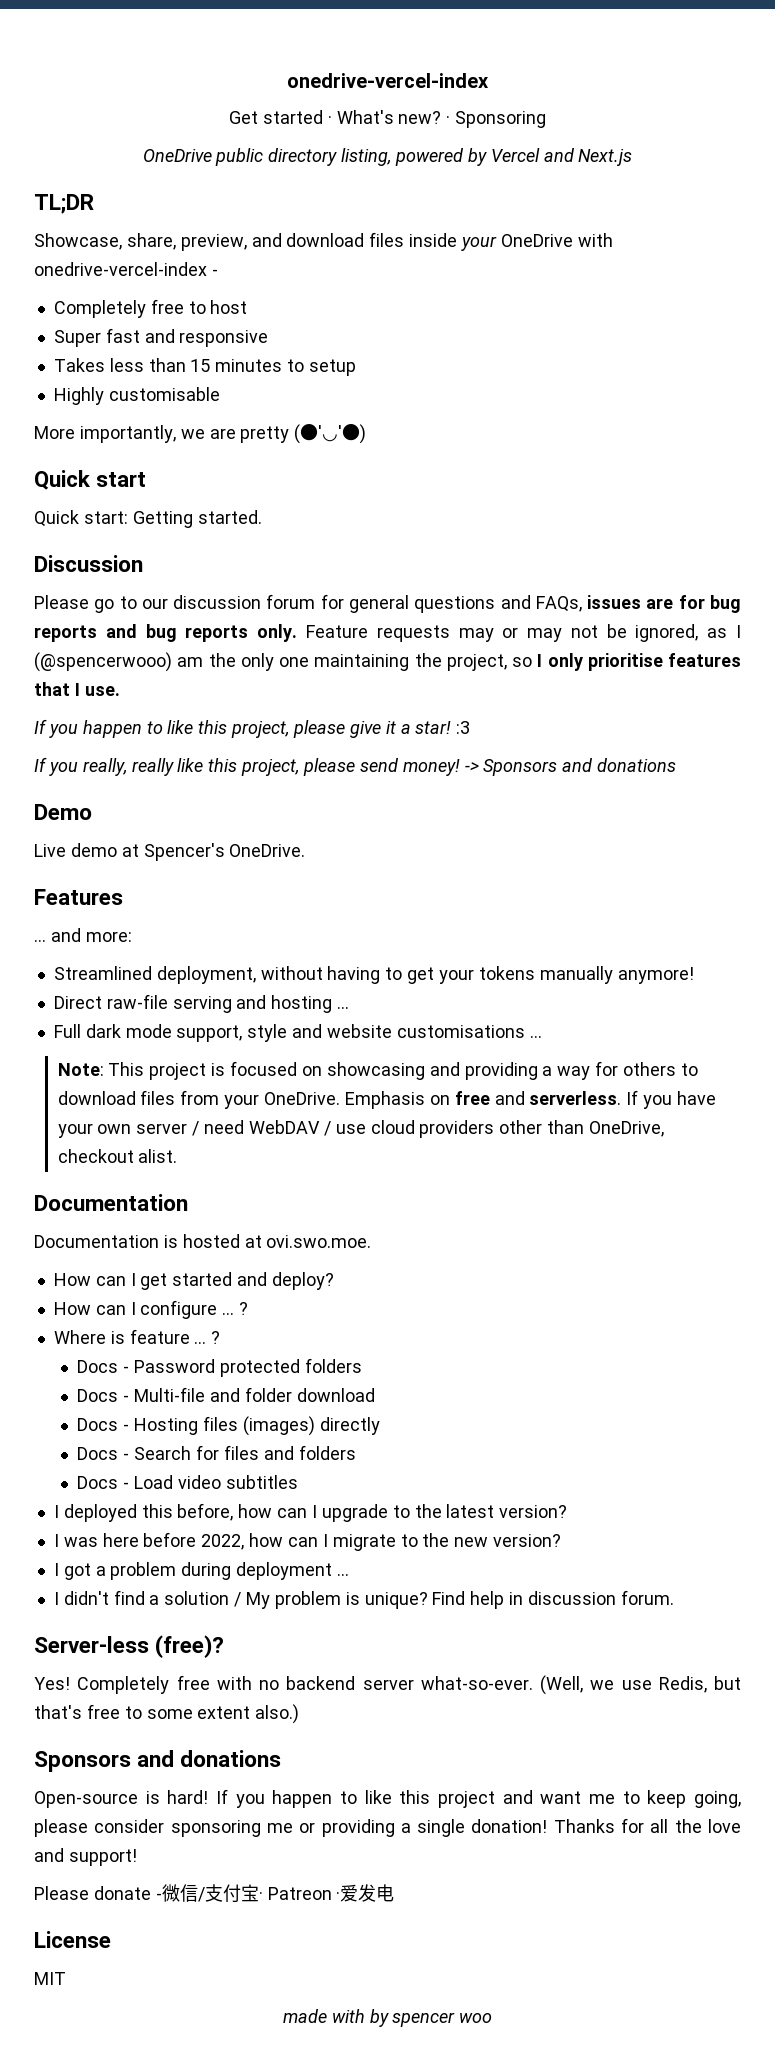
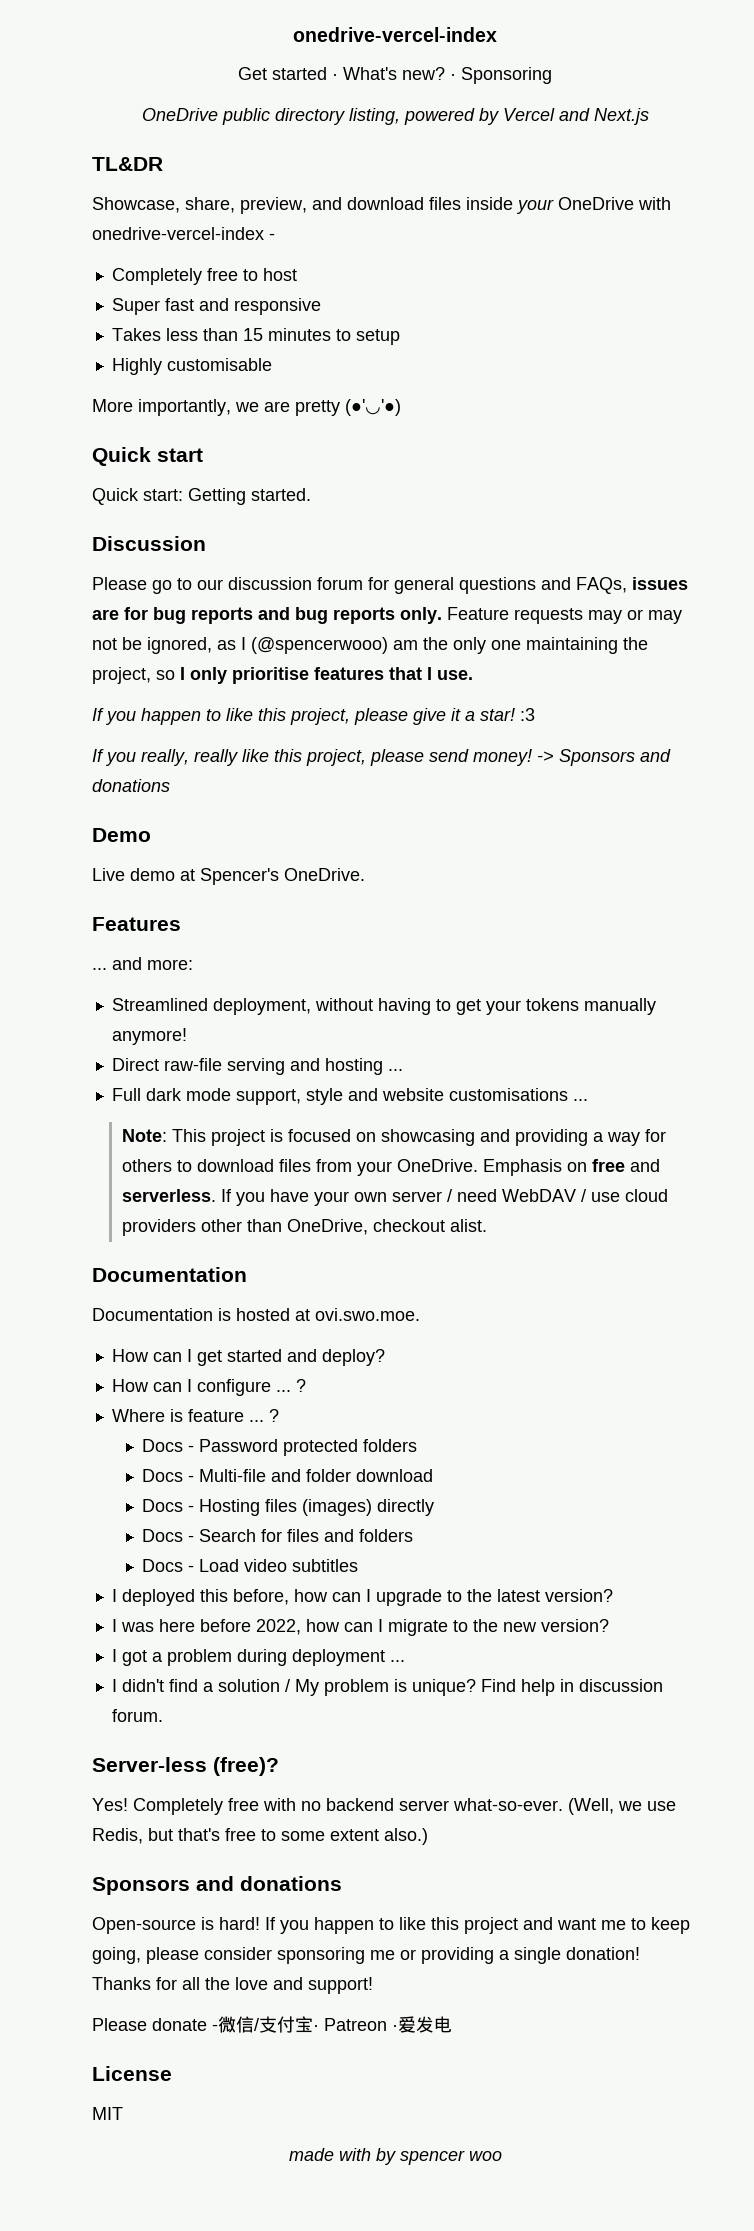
[34,194,94,214] TL;DR -> [92,157,163,171] TL&DR

